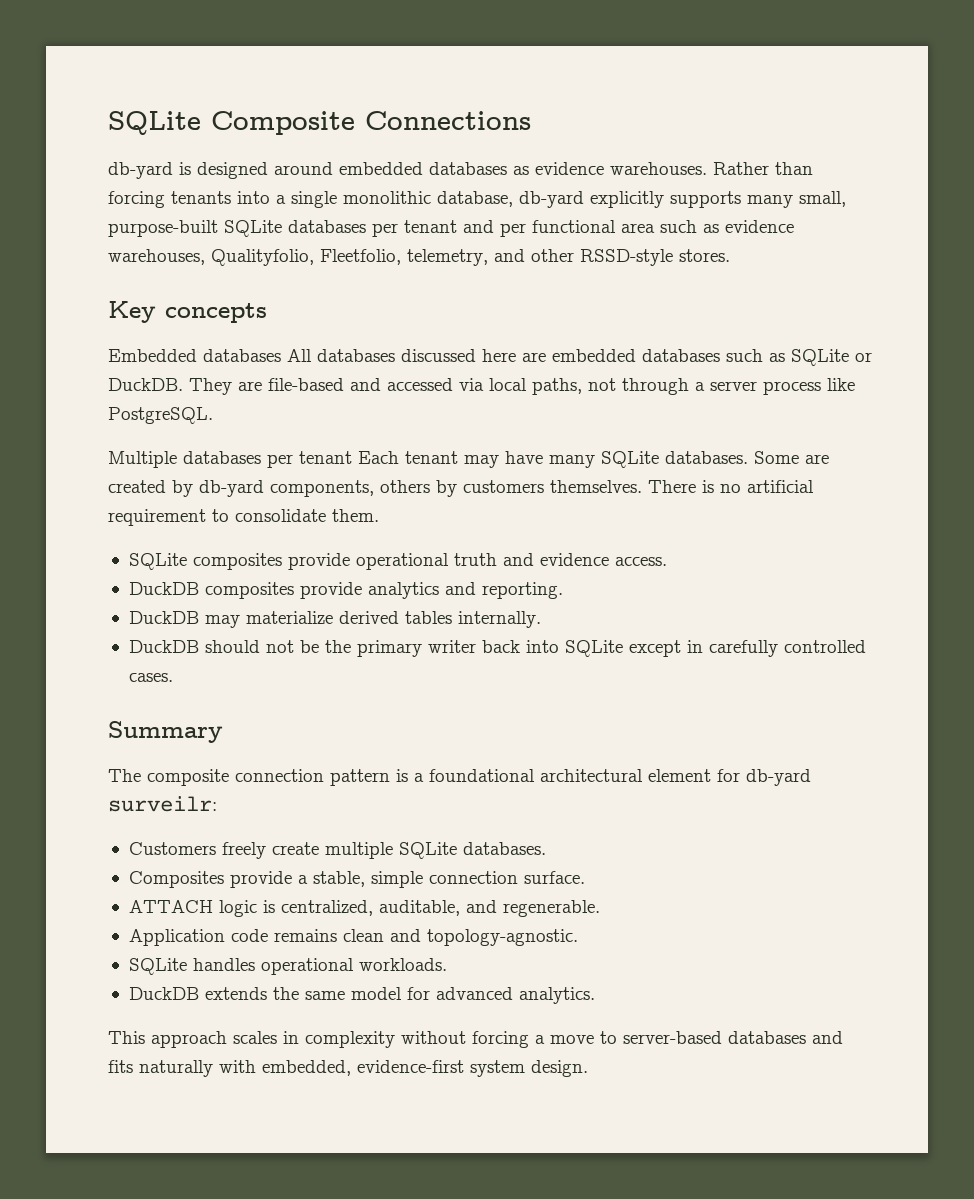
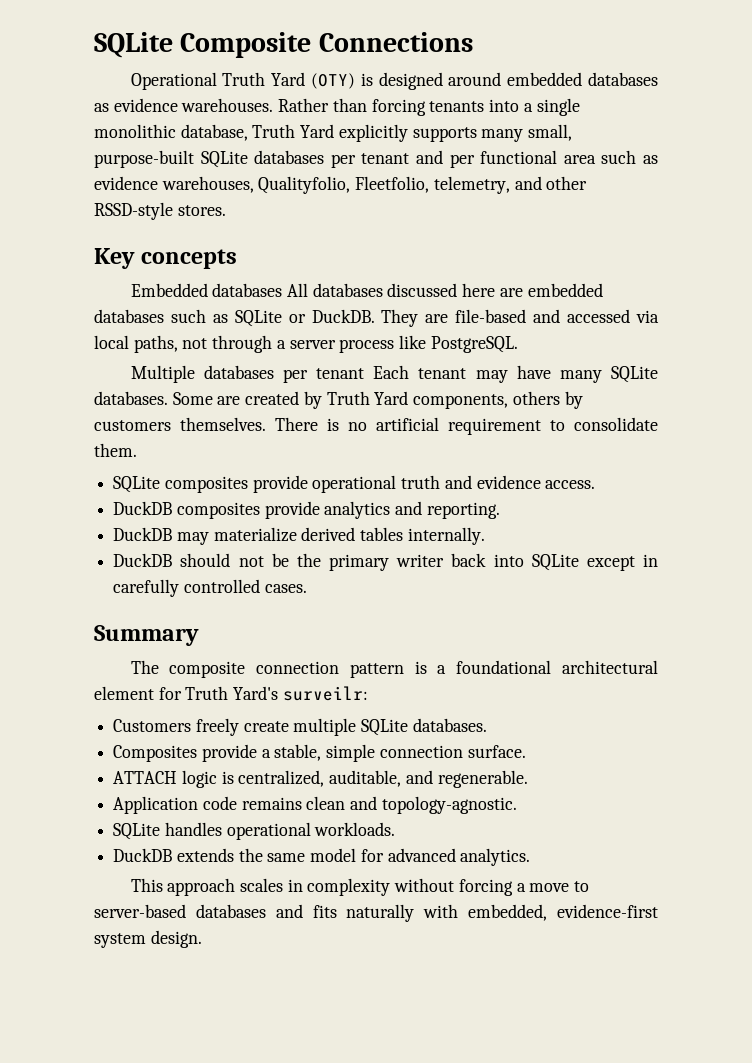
[108,162,173,179] db-yard -> [130,72,355,90] Operational Truth Yard (OTY)
[519,191,584,208] db-yard -> [252,124,335,138] Truth Yard
[199,480,264,497] db-yard -> [326,391,409,405] Truth Yard
[746,769,811,786] db-yard -> [185,686,279,700] Truth Yard's

